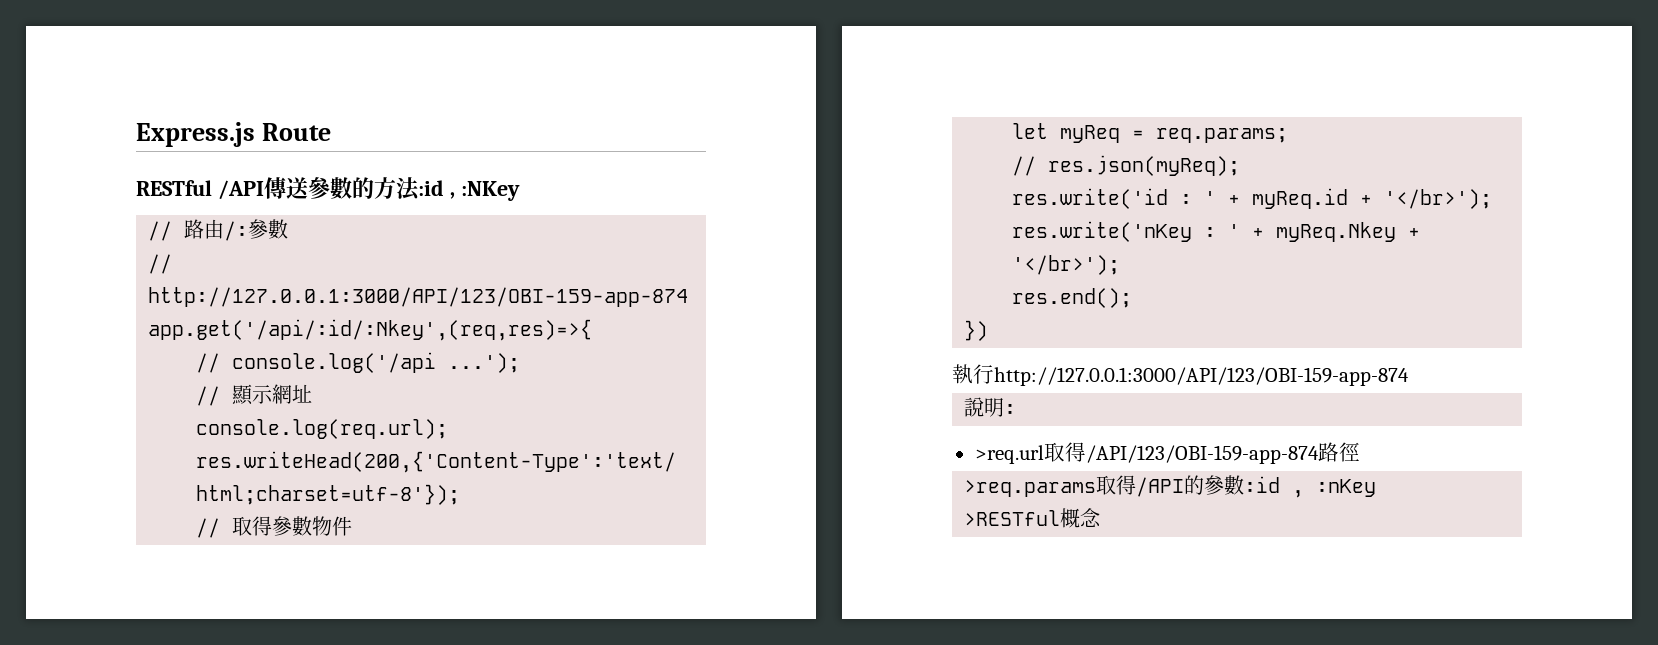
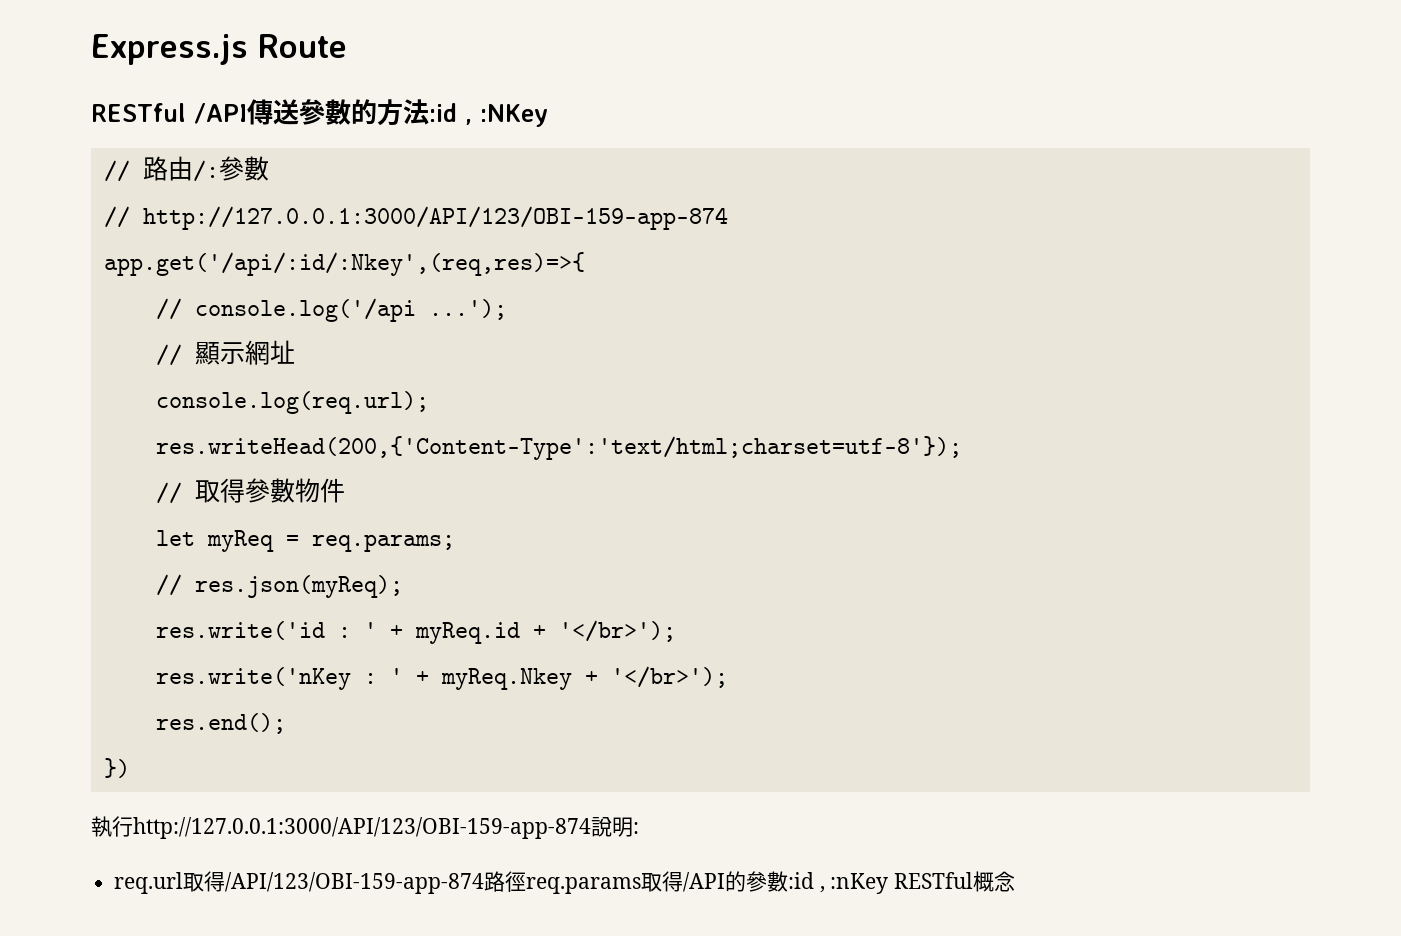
(1409, 376) // -> (591, 828) none
[974,445,1044,464] >req.url -> [114,872,184,894] req.url
[964,480,1097,497] // >req.params -> [526,877,642,894] req.params
[964,510,1061,526] // >RESTful -> [894,872,974,889] RESTful

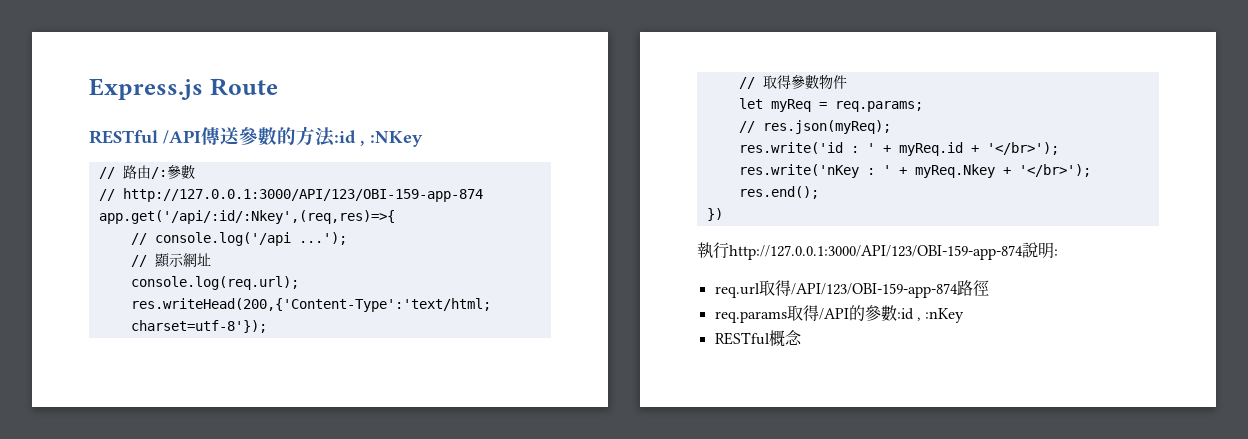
(527, 881) none -> (989, 288) //
(889, 883) none -> (965, 315) //

